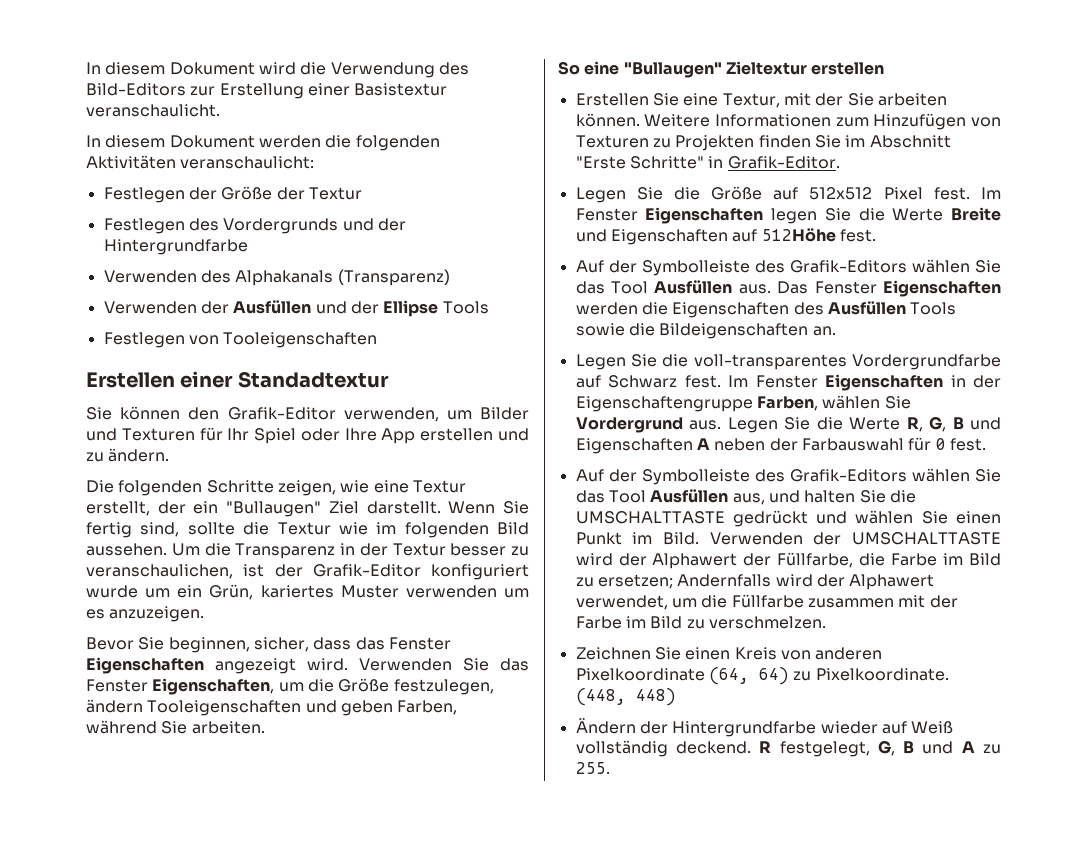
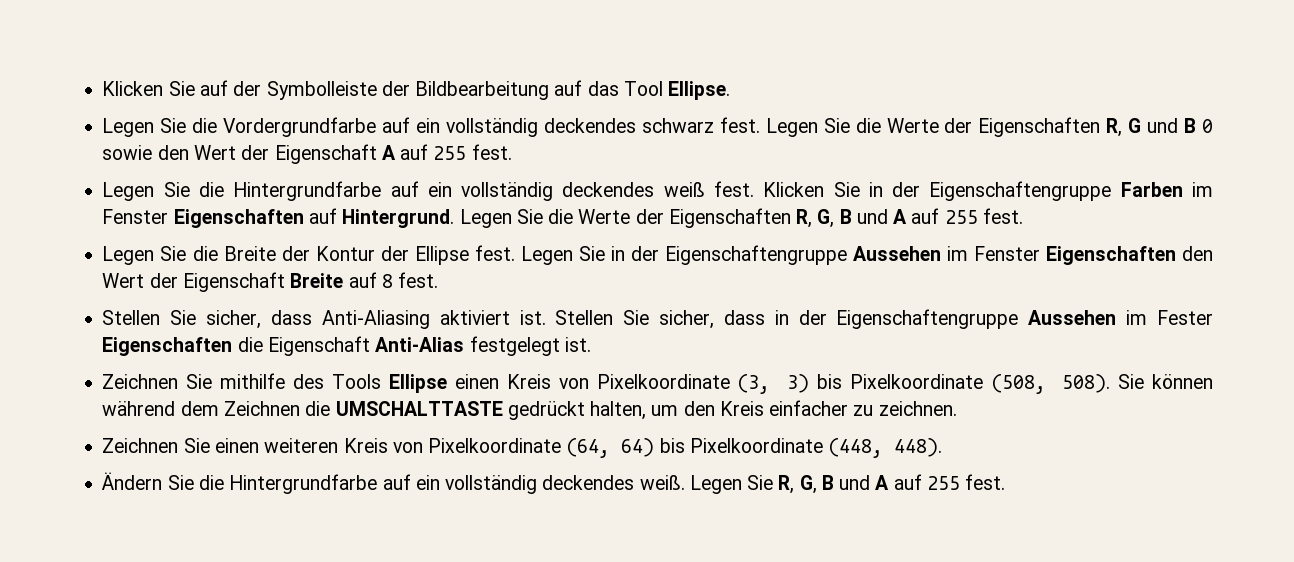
[86,62,469,78] [86,83,448,99] [86,104,220,117] [86,135,440,151] [86,155,315,169] [103,186,362,203] [103,218,406,234] [103,239,248,255] [103,269,450,286] [103,300,489,317] [103,332,378,348] [86,371,389,388] [86,406,529,422] [86,427,529,444] [86,448,170,462] [86,480,466,496] [86,501,529,517] [86,522,529,538] [86,543,529,559] [86,564,529,580] [86,584,529,600] [86,606,205,622] [86,637,451,653] [86,657,529,674] [86,678,494,695] [86,699,458,716] [86,720,265,734] [558,61,885,78] [575,93,947,108] [575,113,1001,130] [575,135,951,151] [575,156,840,169] [575,186,1001,203] [575,207,1001,224] [575,228,876,245] [575,259,1001,276] [575,280,1001,297] [575,301,957,318] [575,323,836,339] [575,354,1001,370] [575,374,1001,391] [575,395,911,412] [575,416,1001,433] [575,437,986,454] [575,468,1001,485] [575,489,916,505] [575,510,1001,527] [575,532,1001,545] [575,552,1001,569] [575,574,935,590] [575,594,958,610] [575,616,826,629] In diesem Dokument wird die Verwendung des Bild-Editors zur Erstellung einer Basistextur veranschaulicht. // In diesem Dokument werden die folgenden Aktivitäten veranschaulicht: // Festlegen der Größe der Textur // Festlegen des Vordergrunds und der Hintergrundfarbe // Verwenden des Alphakanals (Transparenz) // Verwenden der Ausfüllen und der Ellipse Tools // Festlegen von Tooleigenschaften // Erstellen einer Standadtextur // Sie können den Grafik-Editor verwenden, um Bilder und Texturen für Ihr Spiel oder Ihre App erstellen und zu ändern. // Die folgenden Schritte zeigen, wie eine Textur erstellt, der ein "Bullaugen" Ziel darstellt. Wenn Sie fertig sind, sollte die Textur wie im folgenden Bild aussehen. Um die Transparenz in der Textur besser zu veranschaulichen, ist der Grafik-Editor konfiguriert wurde um ein Grün, kariertes Muster verwenden um es anzuzeigen. // Bevor Sie beginnen, sicher, dass das Fenster Eigenschaften angezeigt wird. Verwenden Sie das Fenster Eigenschaften, um die Größe festzulegen, ändern Tooleigenschaften und geben Farben, während Sie arbeiten. // So eine "Bullaugen" Zieltextur erstellen // Erstellen Sie eine Textur, mit der Sie arbeiten können. Weitere Informationen zum Hinzufügen von Texturen zu Projekten finden Sie im Abschnitt "Erste Schritte" in Grafik-Editor. // Legen Sie die Größe auf 512x512 Pixel fest. Im Fenster Eigenschaften legen Sie die Werte Breite und Eigenschaften auf 512Höhe fest. // Auf der Symbolleiste des Grafik-Editors wählen Sie das Tool Ausfüllen aus. Das Fenster Eigenschaften werden die Eigenschaften des Ausfüllen Tools sowie die Bildeigenschaften an. // Legen Sie die voll-transparentes Vordergrundfarbe auf Schwarz fest. Im Fenster Eigenschaften in der Eigenschaftengruppe Farben, wählen Sie Vordergrund aus. Legen Sie die Werte R, G, B und Eigenschaften A neben der Farbauswahl für 0 fest. // Auf der Symbolleiste des Grafik-Editors wählen Sie das Tool Ausfüllen aus, und halten Sie die UMSCHALTTASTE gedrückt und wählen Sie einen Punkt im Bild. Verwenden der UMSCHALTTASTE wird der Alphawert der Füllfarbe, die Farbe im Bild zu ersetzen; Andernfalls wird der Alphawert verwendet, um die Füllfarbe zusammen mit der Farbe im Bild zu verschmelzen. -> [102,80,731,100] [102,117,1214,137] [102,144,512,164] [102,181,1213,201] [102,208,1023,228] [102,245,1214,265] [102,272,439,292] [102,309,1213,329] [102,336,591,356] [102,373,1213,394] [102,400,957,420] Klicken Sie auf der Symbolleiste der Bildbearbeitung auf das Tool Ellipse. // Legen Sie die Vordergrundfarbe auf ein vollständig deckendes schwarz fest. Legen Sie die Werte der Eigenschaften R, G und B 0 sowie den Wert der Eigenschaft A auf 255 fest. // Legen Sie die Hintergrundfarbe auf ein vollständig deckendes weiß fest. Klicken Sie in der Eigenschaftengruppe Farben im Fenster Eigenschaften auf Hintergrund. Legen Sie die Werte der Eigenschaften R, G, B und A auf 255 fest. // Legen Sie die Breite der Kontur der Ellipse fest. Legen Sie in der Eigenschaftengruppe Aussehen im Fenster Eigenschaften den Wert der Eigenschaft Breite auf 8 fest. // Stellen Sie sicher, dass Anti-Aliasing aktiviert ist. Stellen Sie sicher, dass in der Eigenschaftengruppe Aussehen im Fester Eigenschaften die Eigenschaft Anti-Alias festgelegt ist. // Zeichnen Sie mithilfe des Tools Ellipse einen Kreis von Pixelkoordinate (3, 3) bis Pixelkoordinate (508, 508). Sie können während dem Zeichnen die UMSCHALTTASTE gedrückt halten, um den Kreis einfacher zu zeichnen.
[734,647,883,660] Kreis von anderen -> [264,438,423,453] weiteren Kreis von
[793,668,949,681] [575,688,676,706] [575,718,954,737] [575,740,1001,757] [575,762,610,774] zu Pixelkoordinate. (448, 448) // Ändern der Hintergrundfarbe wieder auf Weiß vollständig deckend. R festgelegt, G, B und A zu 255. -> [659,438,943,458] [101,472,1006,494] bis Pixelkoordinate (448, 448). // Ändern Sie die Hintergrundfarbe auf ein vollständig deckendes weiß. Legen Sie R, G, B und A auf 255 fest.

